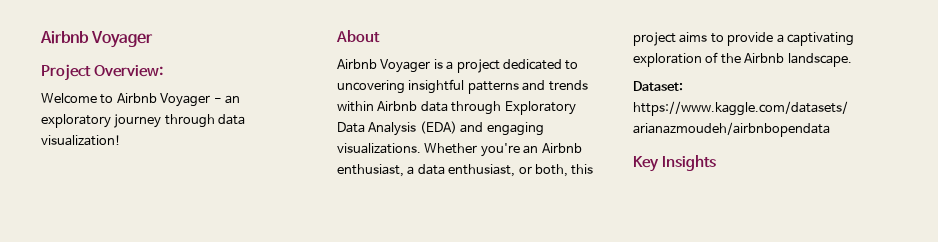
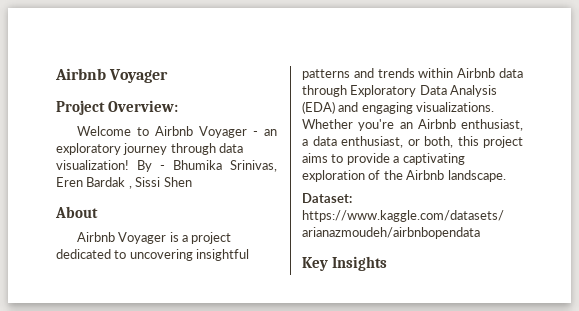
(121, 140) none -> [137,160,277,172] [56,177,192,189] By - Bhumika Srinivas, Eren Bardak , Sissi Shen

